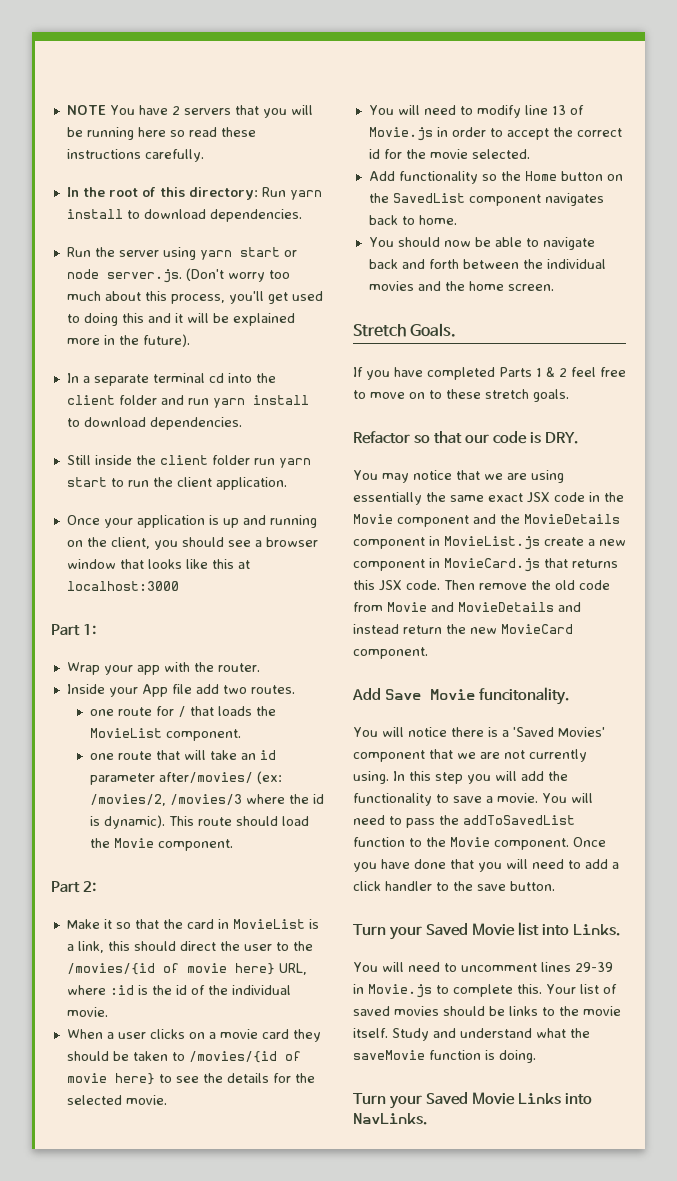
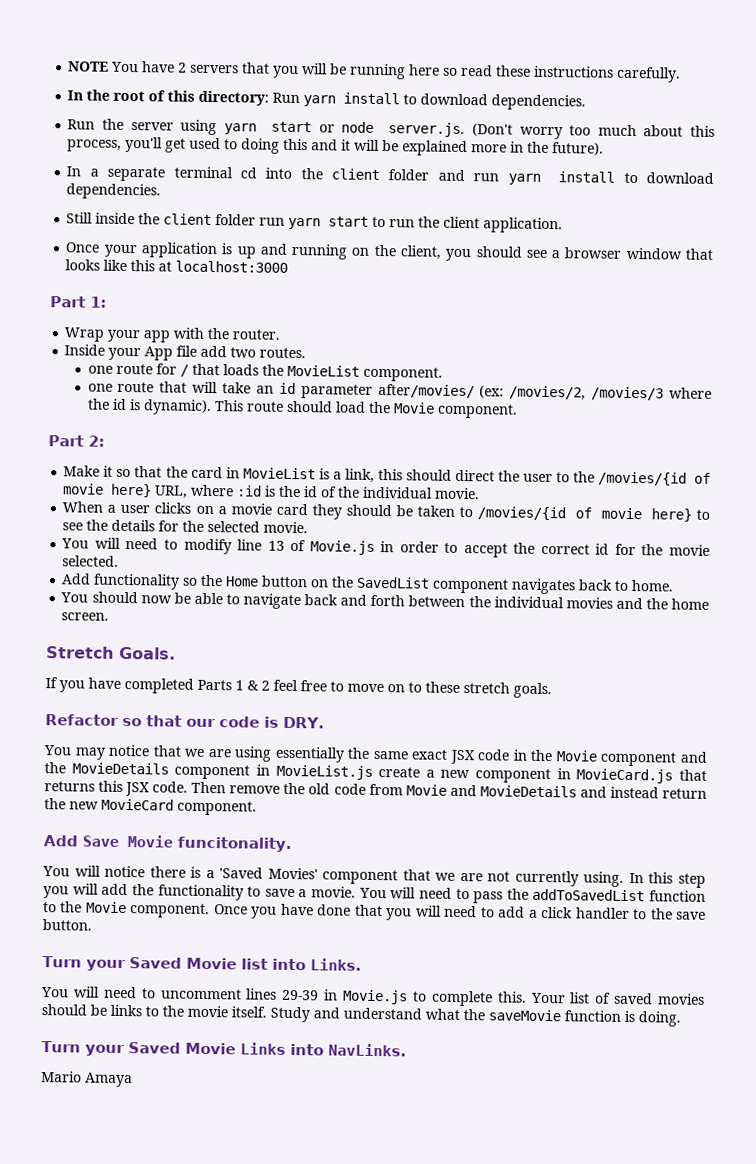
(427, 1119) none -> [41,1071,133,1088] // Mario Amaya

